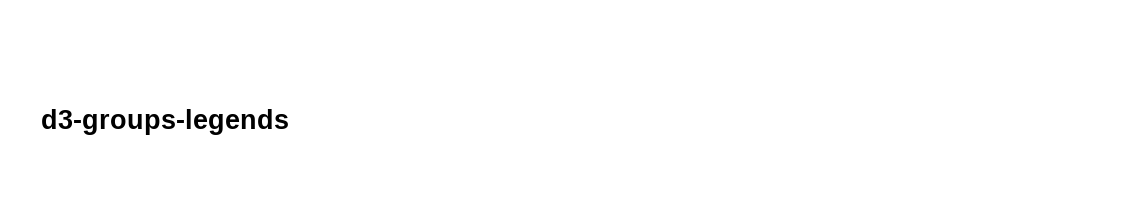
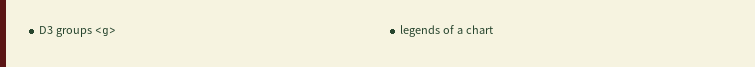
[41,109,289,135] d3-groups-legends -> [39,26,117,37] [400,25,494,37] D3 groups <g> // legends of a chart

